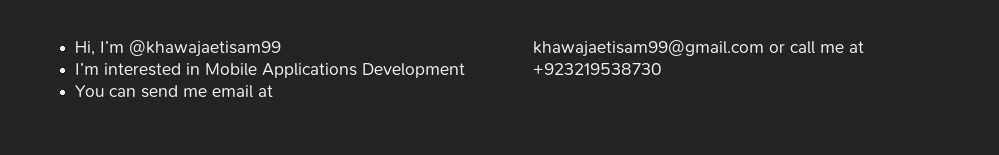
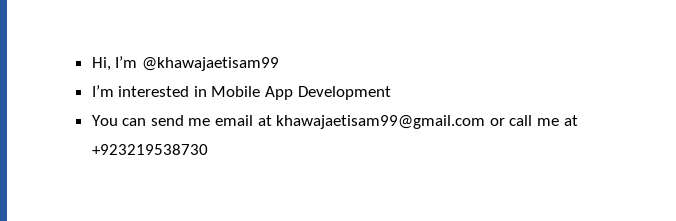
[262,63,358,78] Applications -> [265,86,294,100] App

